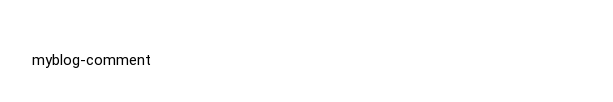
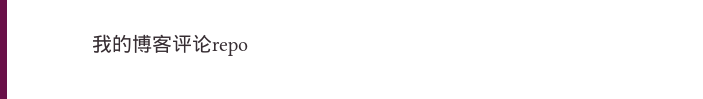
[32,54,151,68] myblog-comment -> [92,34,248,56] 我的博客评论repo

